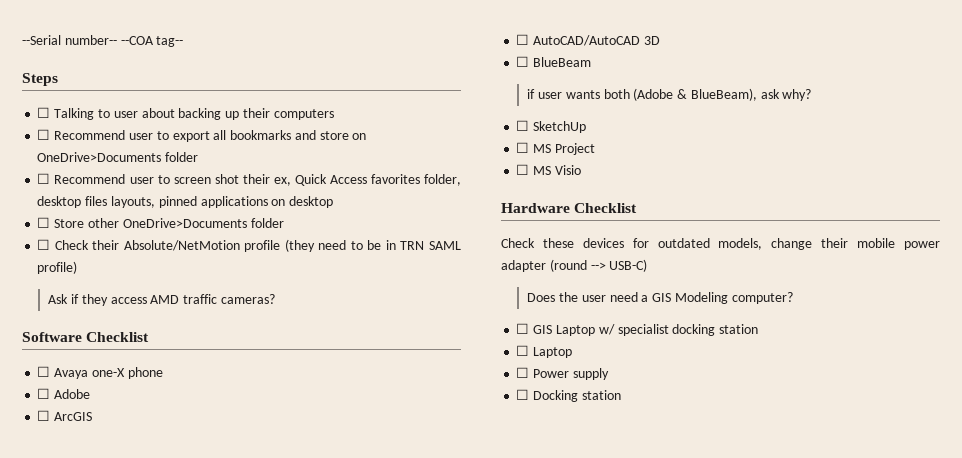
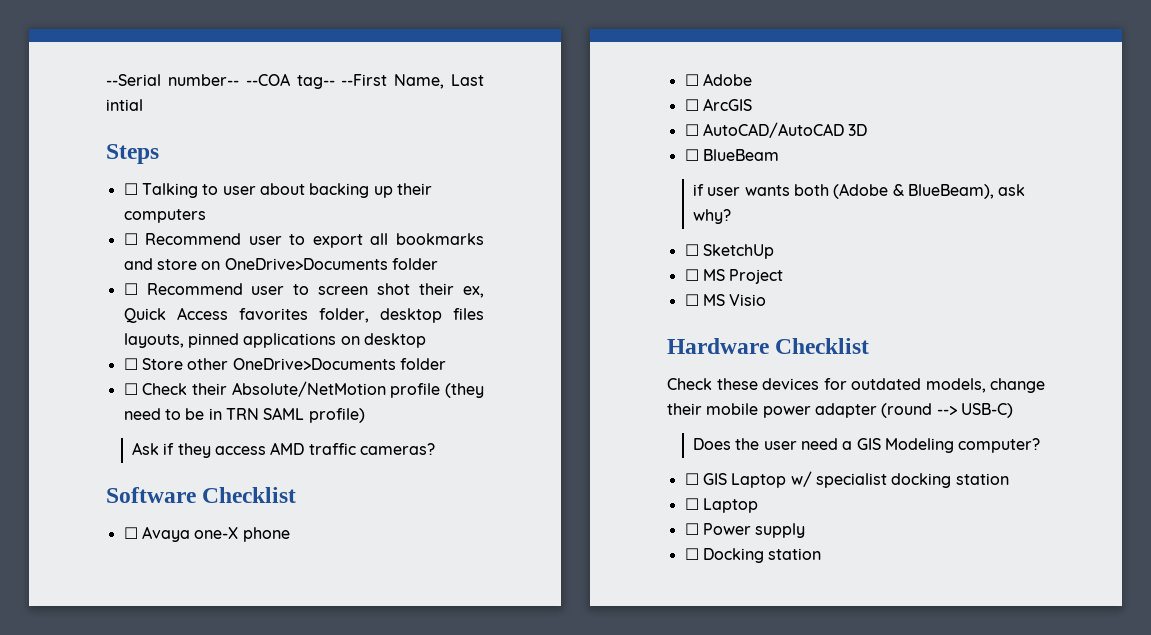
(184, 41) none -> [341,74,484,89] [106,99,143,111] --First Name, Last intial

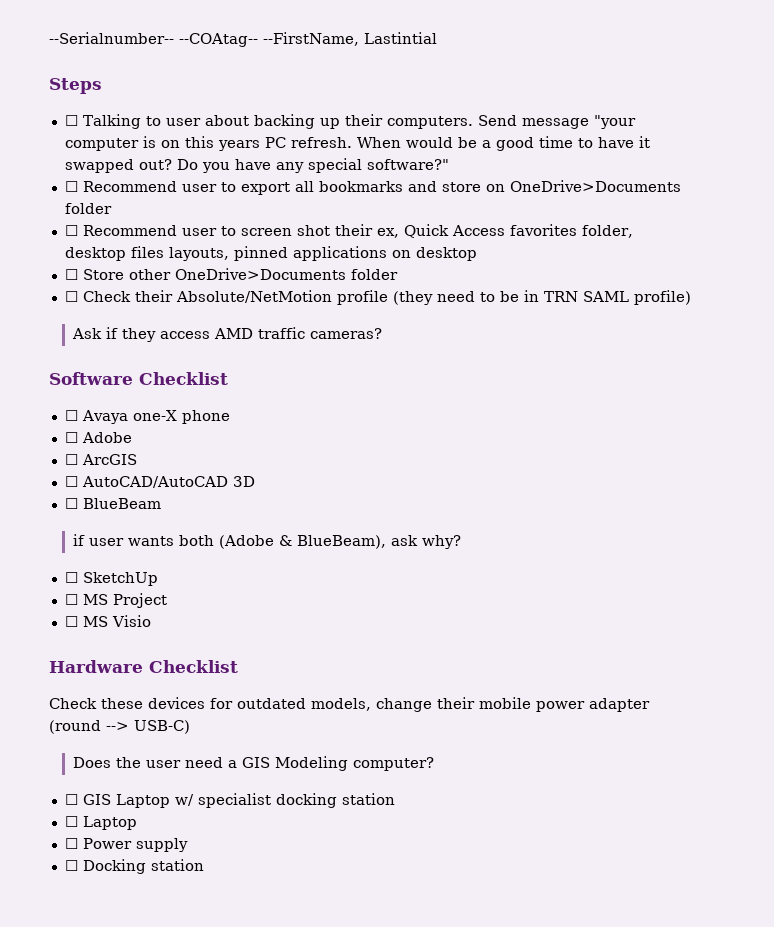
[106,73,484,89] [106,99,143,111] --Serial number-- --COA tag-- --First Name, Last intial -> [49,32,437,47] --Serialnumber-- --COAtag-- --FirstName, Lastintial
[123,209,206,223] computers -> [386,115,636,129] [64,136,650,151] [64,158,449,173] computers. Send message "your computer is on this years PC refresh. When would be a good time to have it swapped out? Do you have any special software?"

